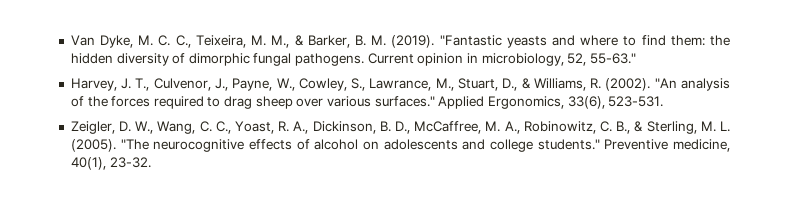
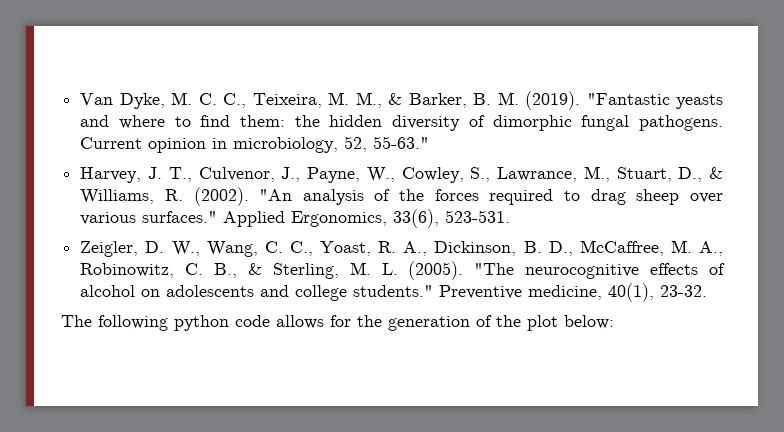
(151, 162) none -> [61,315,614,331] // The following python code allows for the generation of the plot below:

